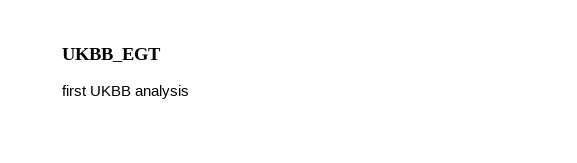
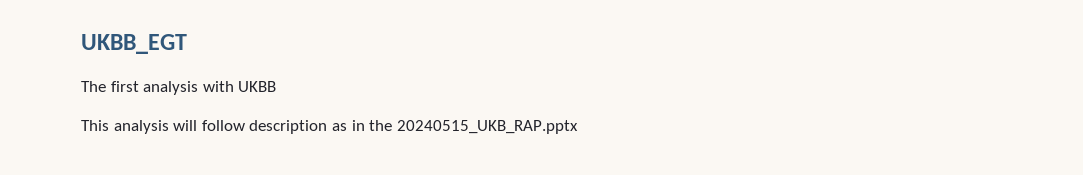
[62,85,190,99] first UKBB analysis -> [81,81,277,95] [81,120,578,134] The first analysis with UKBB // This analysis will follow description as in the 20240515_UKB_RAP.pptx

